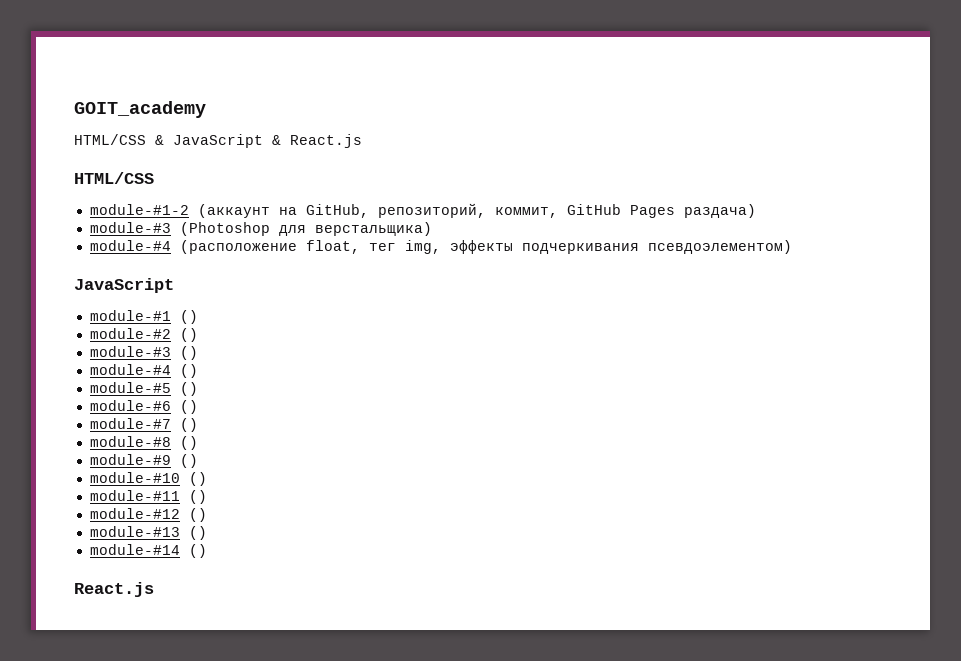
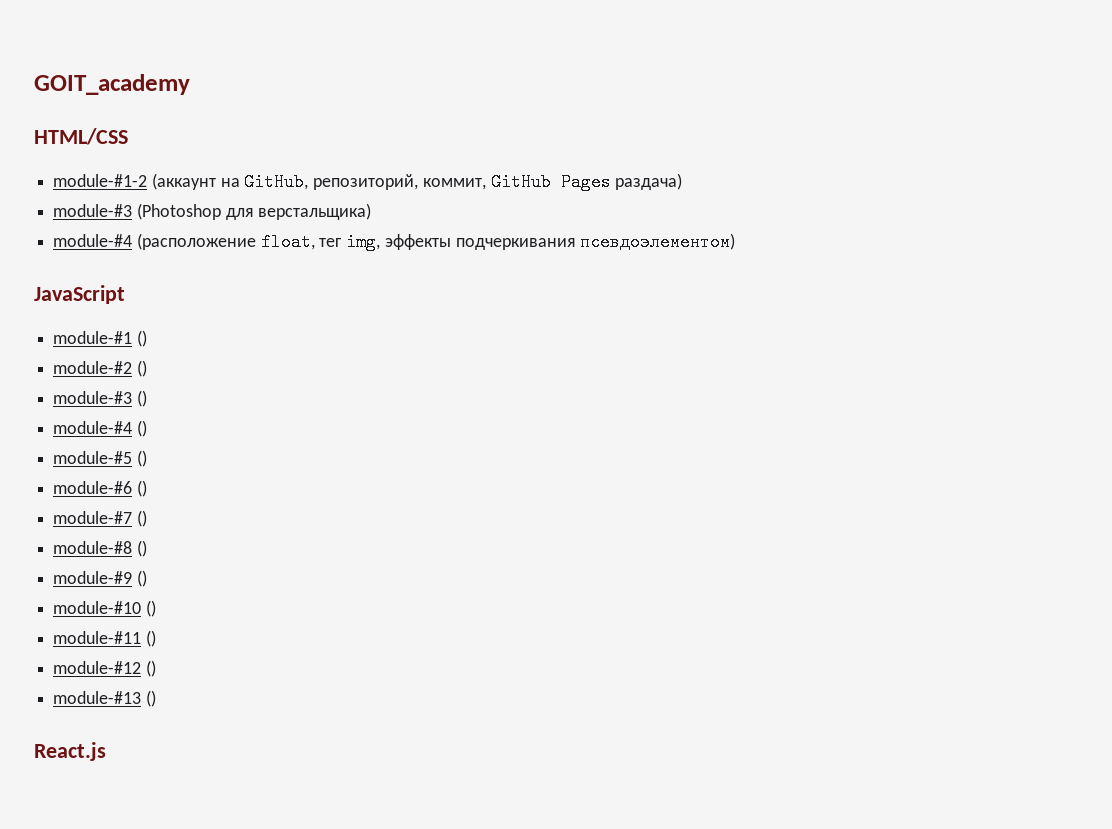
[74,134,362,148] // HTML/CSS & JavaScript & React.js -> (190, 84) none
[89,544,207,558] // module-#14 () -> (156, 698) none

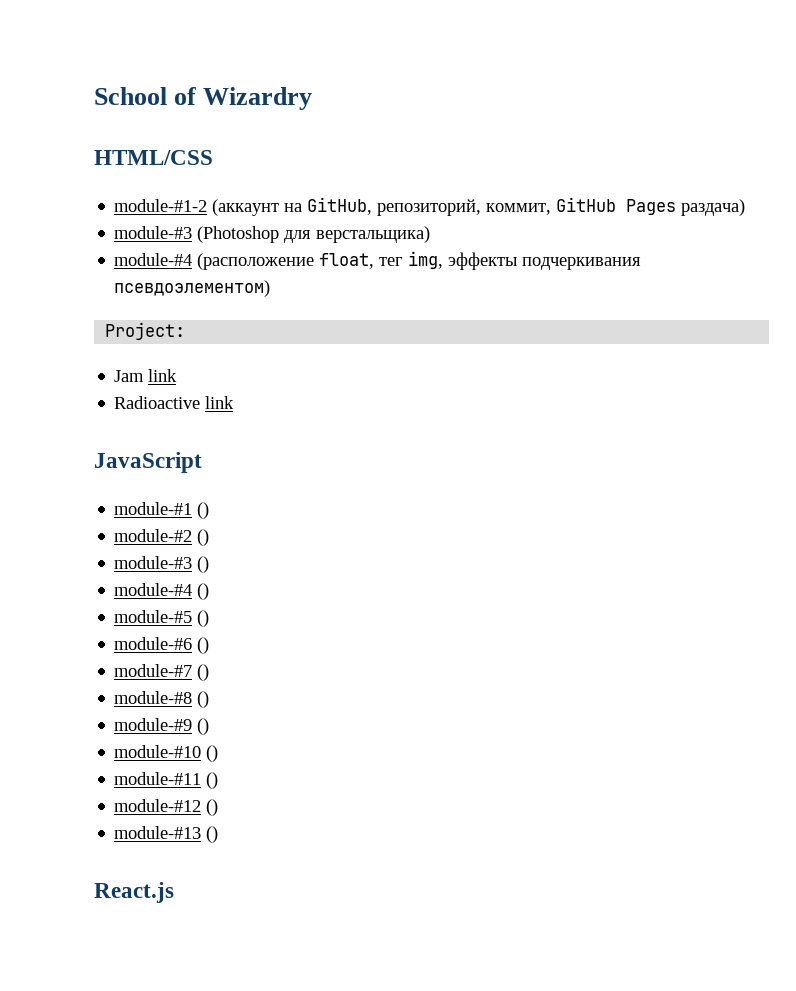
[34,74,190,95] GOIT_academy -> [94,87,313,110] School of Wizardry
(736, 242) none -> [105,322,186,340] [114,369,178,382] [114,396,235,409] // Project: // Jam link // Radioactive link

